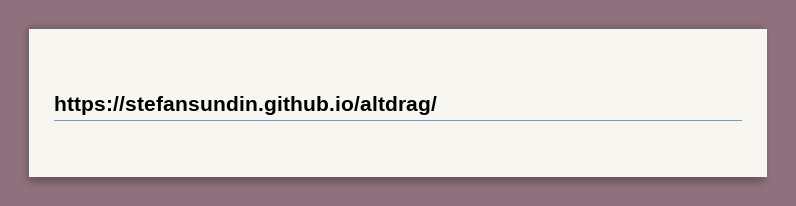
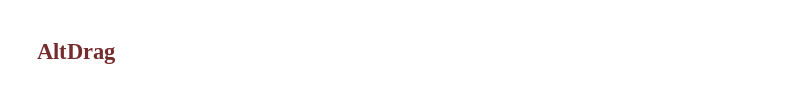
[54,96,437,115] https://stefansundin.github.io/altdrag/ -> [37,43,116,64] AltDrag

